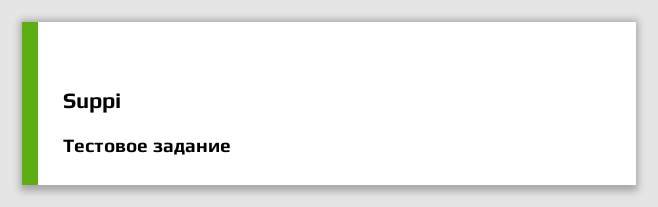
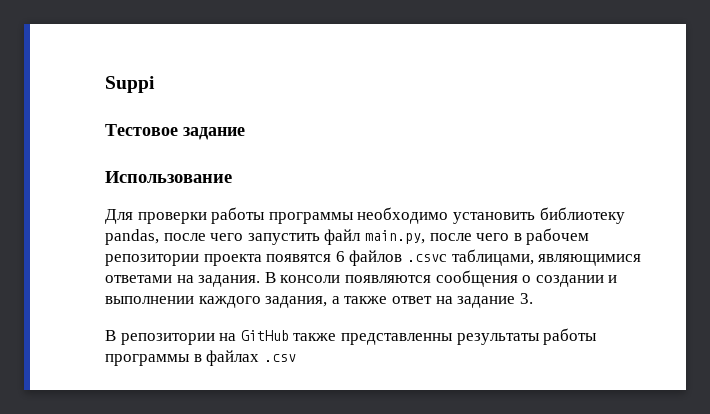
(232, 148) none -> [105,171,232,183] [105,207,625,224] [105,228,590,245] [105,249,642,266] [105,270,618,287] [105,293,533,308] [105,328,598,345] [105,350,296,366] // Использование // Для проверки работы программы необходимо установить библиотеку pandas, после чего запустить файл main.py, после чего в рабочем репозитории проекта появятся 6 файлов .csvс таблицами, являющимися ответами на задания. В консоли появляются сообщения о создании и выполнении каждого задания, а также ответ на задание 3. // В репозитории на GitHub также представленны результаты работы программы в файлах .csv

